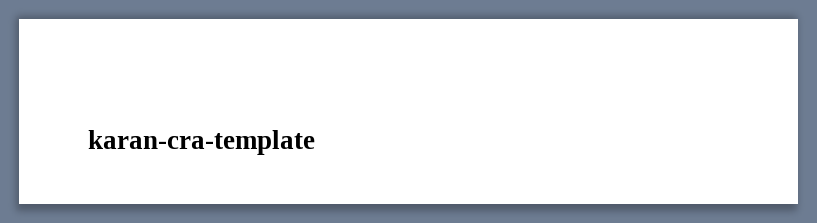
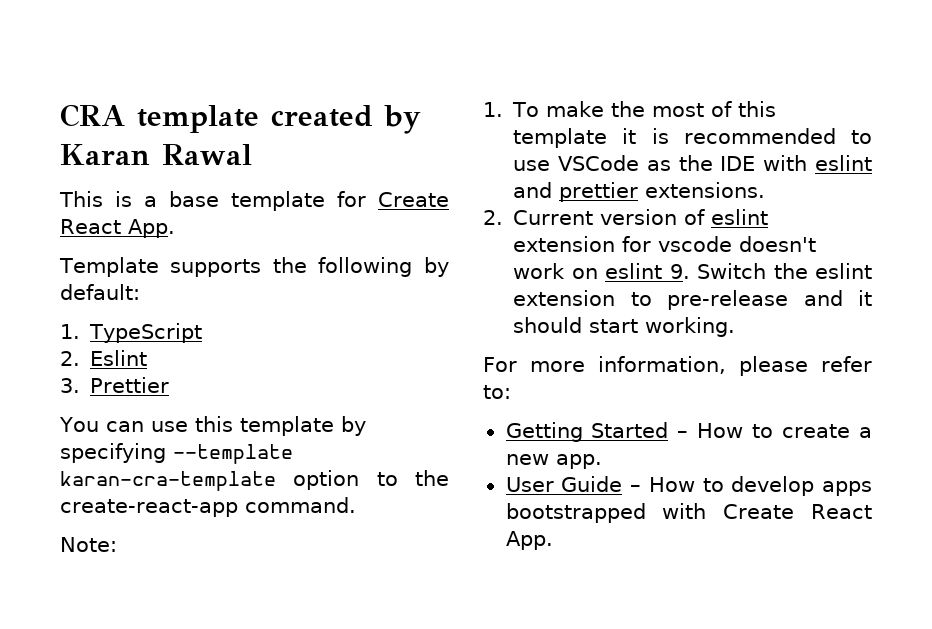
[88,130,315,155] karan-cra-template -> [60,104,421,134] [60,144,252,165] [59,191,449,211] [60,219,175,238] [59,257,449,277] [60,284,140,300] [60,323,203,343] [60,350,148,366] [60,377,170,393] [59,416,366,436] [60,443,293,464] [60,470,449,491] [60,497,356,517] [60,537,117,552] [483,101,777,117] [513,128,872,148] [513,155,872,171] [513,182,766,202] [483,209,769,225] [513,236,817,252] [513,263,872,279] [513,290,872,310] [513,317,736,337] [483,356,872,376] [483,385,511,399] [505,422,872,442] [505,454,602,469] [505,476,872,496] [505,503,873,523] [505,531,553,550] CRA template created by Karan Rawal // This is a base template for Create React App. // Template supports the following by default: // 1. TypeScript // 2. Eslint // 3. Prettier // You can use this template by specifying --template karan-cra-template option to the create-react-app command. // Note: // 1. To make the most of this template it is recommended to use VSCode as the IDE with eslint and prettier extensions. // 2. Current version of eslint extension for vscode doesn't work on eslint 9. Switch the eslint extension to pre-release and it should start working. // For more information, please refer to: // Getting Started – How to create a new app. // User Guide – How to develop apps bootstrapped with Create React App.

